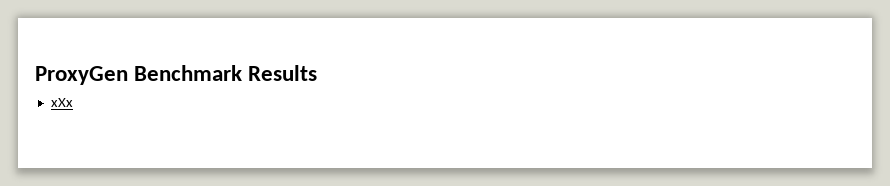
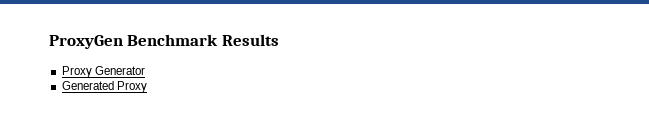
[50,98,73,107] xXx -> [61,66,145,78] [61,81,147,93] Proxy Generator // Generated Proxy

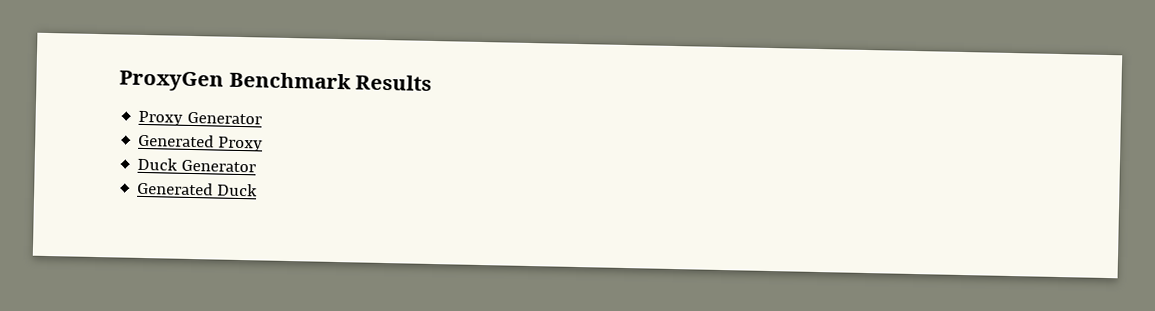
(147, 87) none -> [137,157,257,173] [137,181,259,197] // Duck Generator // Generated Duck

